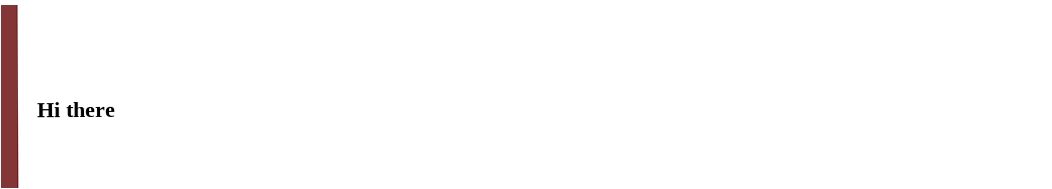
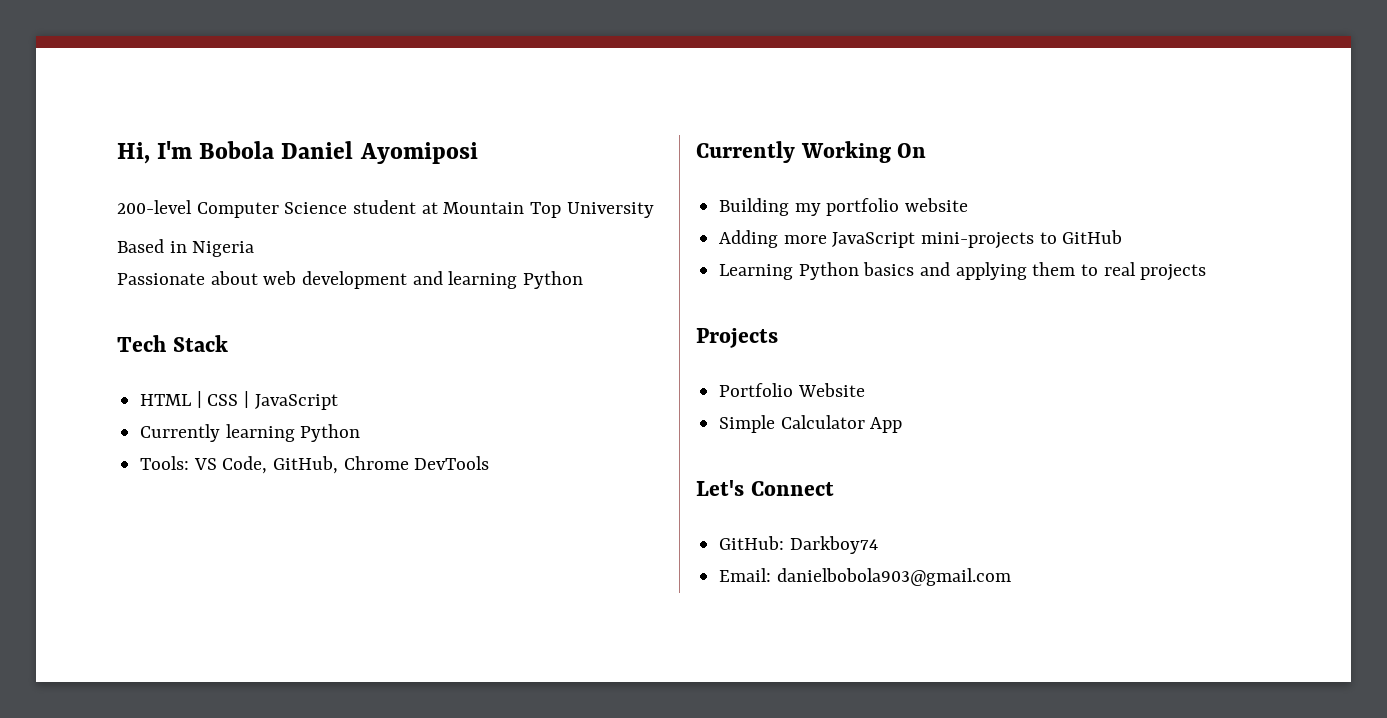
[37,101,116,118] Hi there -> [117,141,478,164] [117,200,654,218] [117,239,255,257] [117,271,584,289] [117,335,228,352] [140,391,338,410] [140,424,361,442] [140,456,490,474] [696,141,927,163] [719,198,969,216] [719,230,1123,249] [719,262,1207,281] [696,328,778,348] [719,383,865,397] [719,415,903,433] [696,480,834,496] [719,536,878,554] [719,568,1011,586] Hi, I'm Bobola Daniel Ayomiposi // 200-level Computer Science student at Mountain Top University // Based in Nigeria // Passionate about web development and learning Python // Tech Stack // HTML | CSS | JavaScript // Currently learning Python // Tools: VS Code, GitHub, Chrome DevTools // Currently Working On // Building my portfolio website // Adding more JavaScript mini-projects to GitHub // Learning Python basics and applying them to real projects // Projects // Portfolio Website // Simple Calculator App // Let's Connect // GitHub: Darkboy74 // Email: danielbobola903@gmail.com

